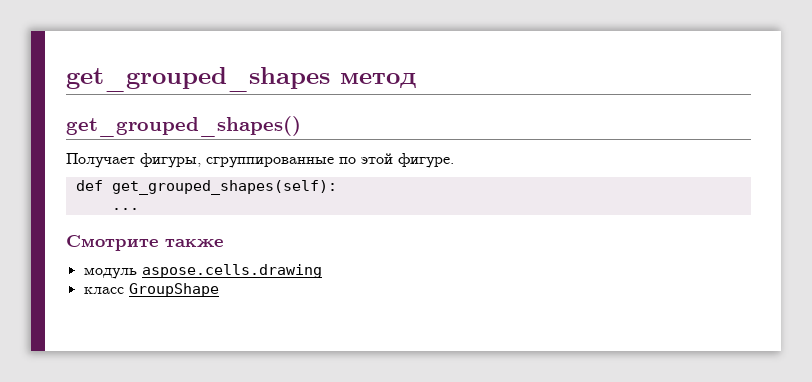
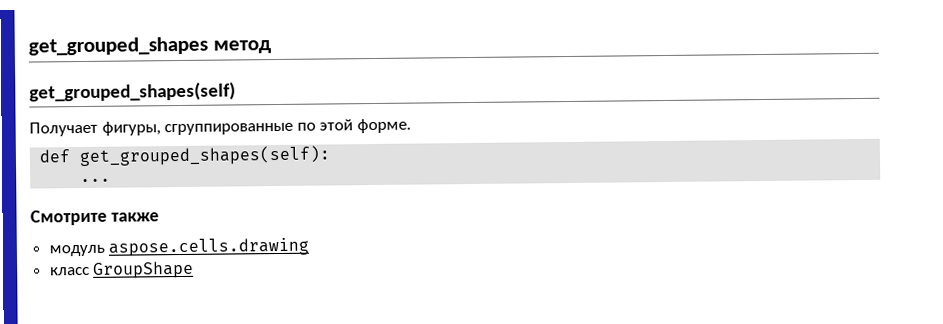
[66,116,301,137] get_grouped_shapes() -> [29,81,236,102] get_grouped_shapes(self)
[398,153,454,168] фигуре. -> [356,118,411,134] форме.

